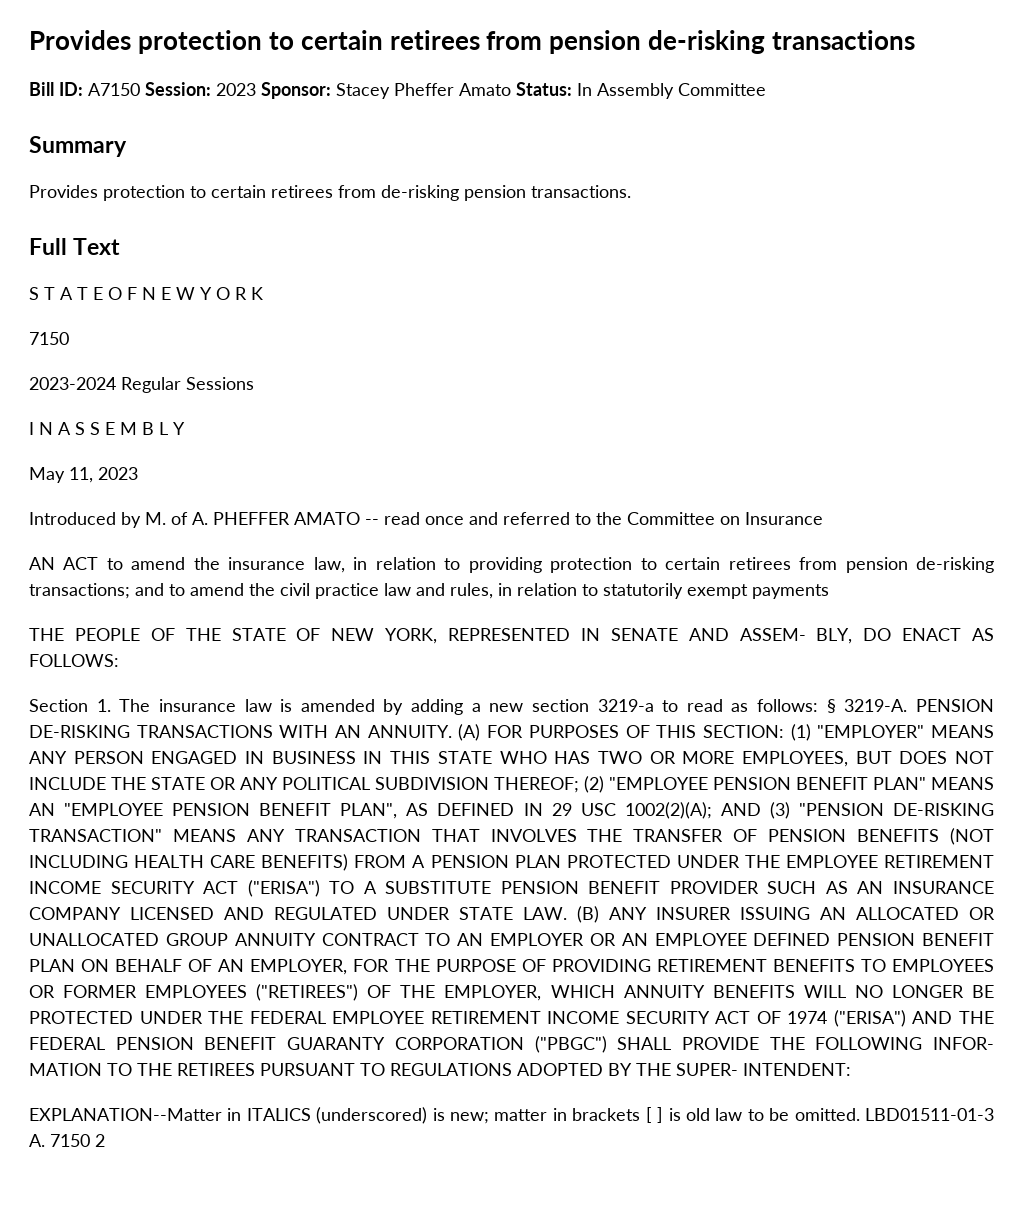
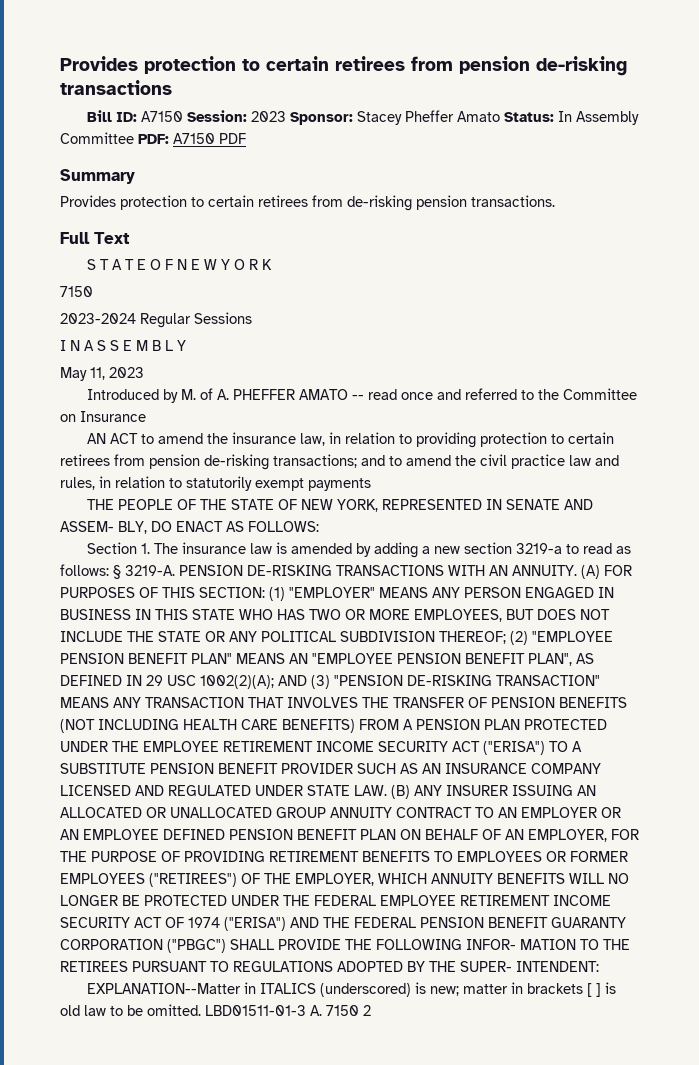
(766, 89) none -> [138,133,246,144] PDF: A7150 PDF

